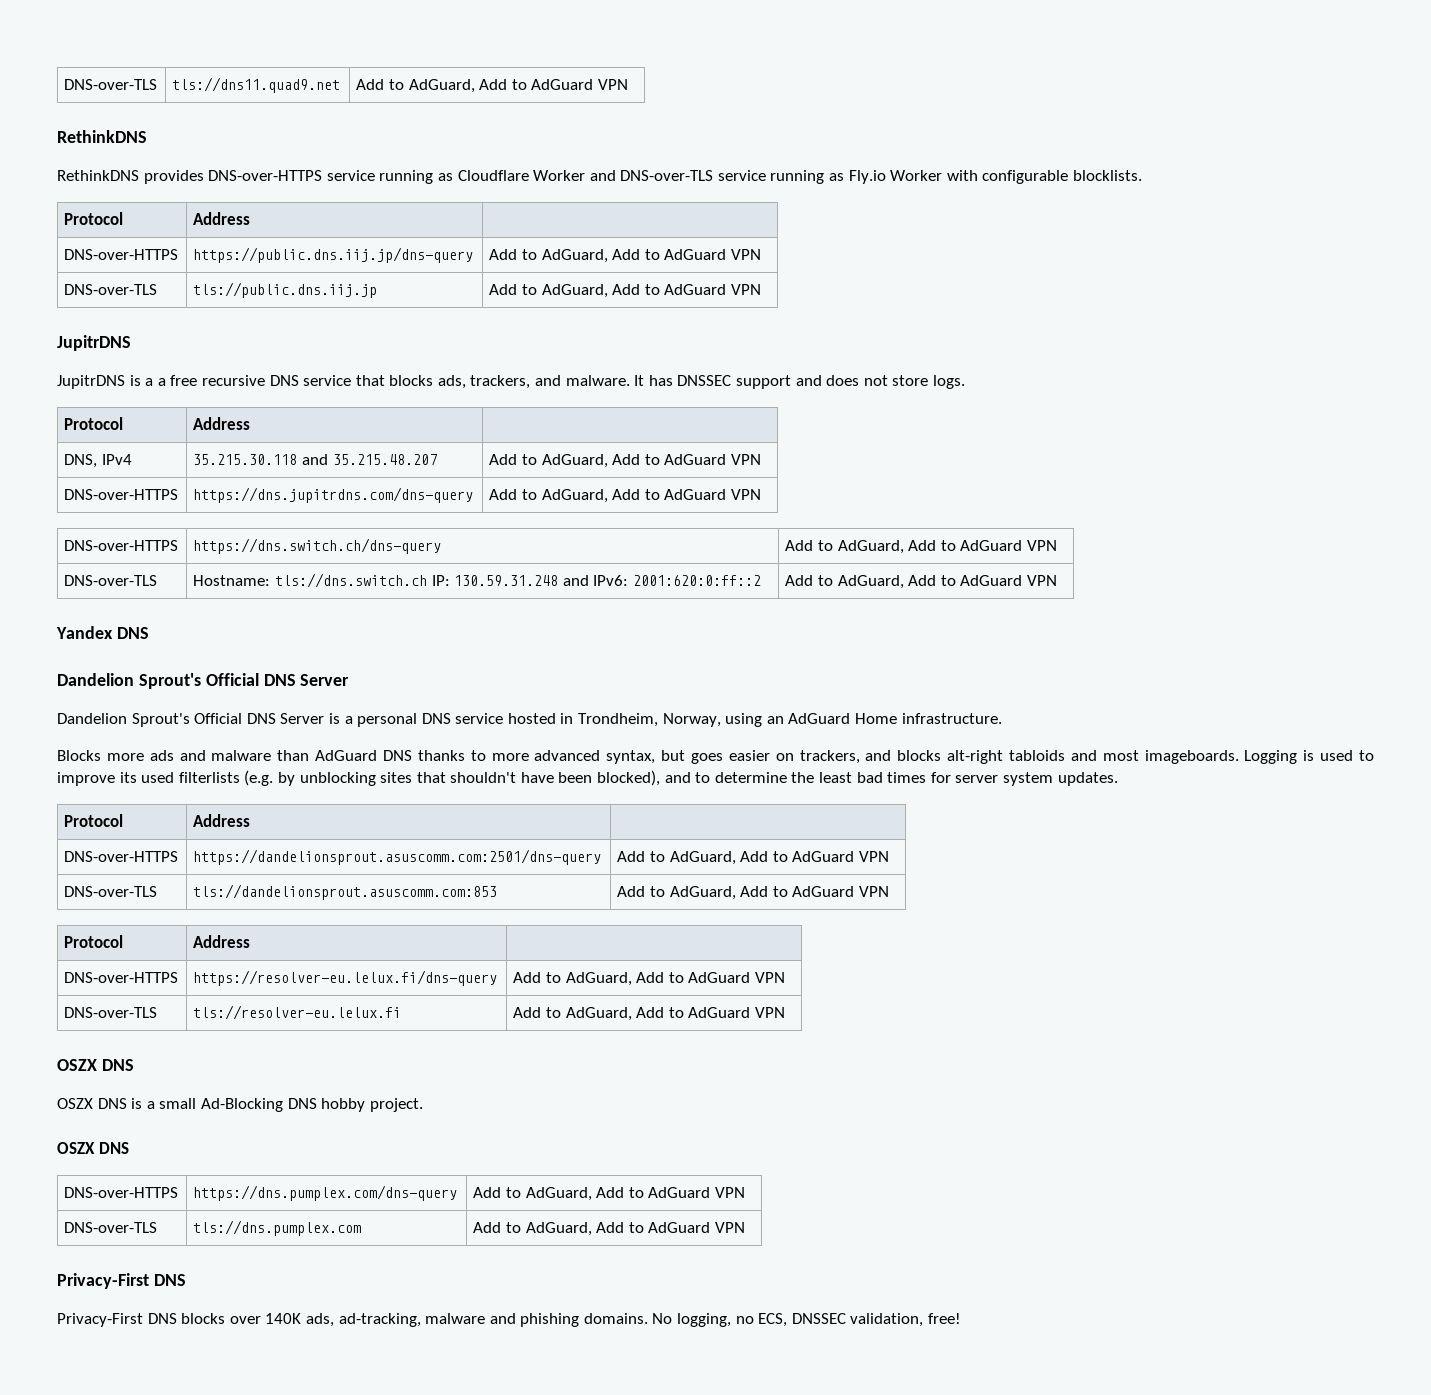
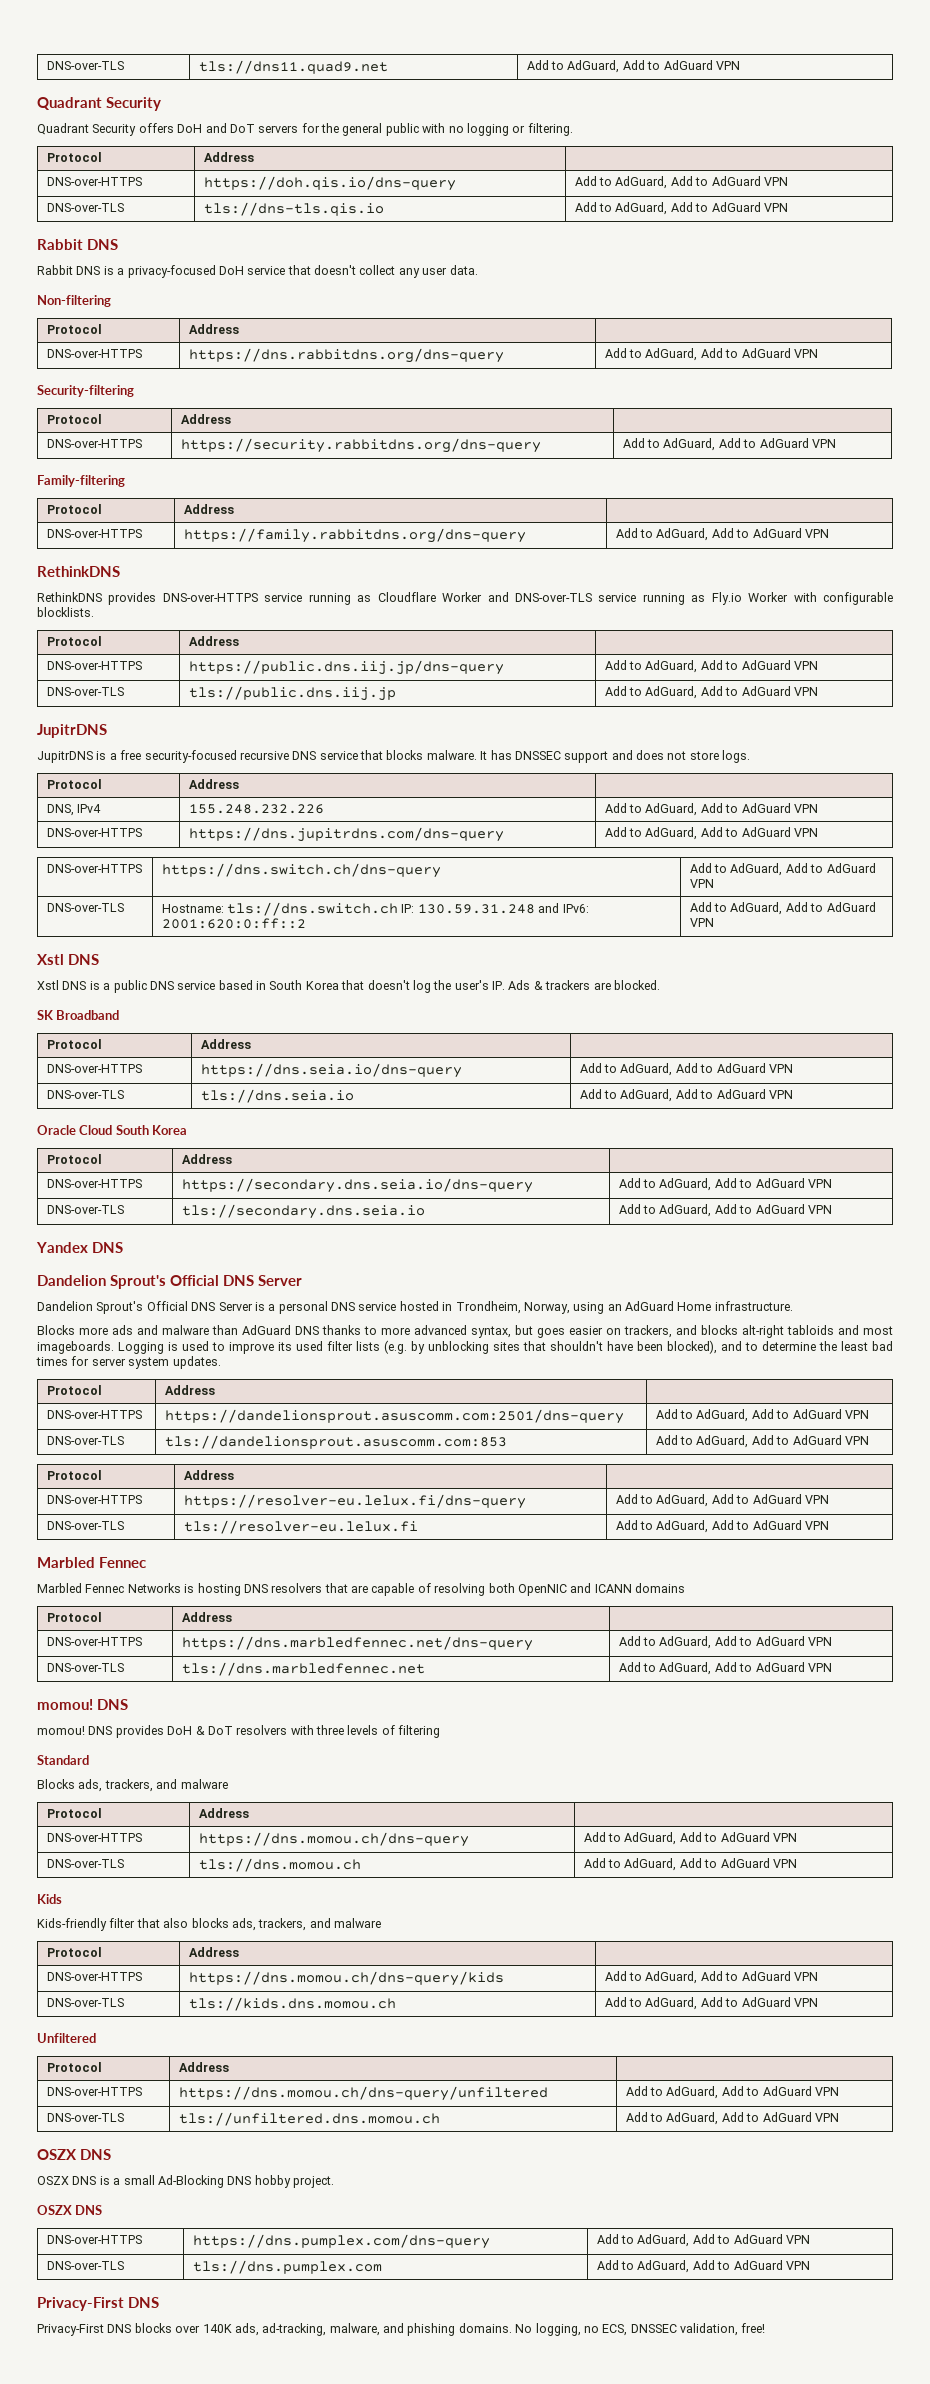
(628, 84) none -> [37,97,161,111] [37,123,573,136] [46,152,102,162] [203,152,254,162] [46,177,142,186] [203,176,456,191] [574,176,788,189] [46,203,124,212] [203,202,384,216] [574,202,788,215] [37,239,118,250] [37,265,478,278] [37,295,111,307] [46,324,102,334] [188,324,239,334] [46,349,142,358] [188,348,504,363] [604,348,818,361] [37,385,134,397] [46,414,102,424] [180,414,231,424] [46,439,142,448] [180,438,541,453] [622,438,836,451] [37,475,125,487] [46,504,102,514] [183,504,234,514] [46,529,142,538] [183,528,526,543] [615,528,829,541] // Quadrant Security // Quadrant Security offers DoH and DoT servers for the general public with no logging or filtering. // Protocol | Address | // DNS-over-HTTPS | https://doh.qis.io/dns-query | Add to AdGuard, Add to AdGuard VPN // DNS-over-TLS | tls://dns-tls.qis.io | Add to AdGuard, Add to AdGuard VPN // Rabbit DNS // Rabbit DNS is a privacy-focused DoH service that doesn't collect any user data. // Non-filtering // Protocol | Address | // DNS-over-HTTPS | https://dns.rabbitdns.org/dns-query | Add to AdGuard, Add to AdGuard VPN // Security-filtering // Protocol | Address | // DNS-over-HTTPS | https://security.rabbitdns.org/dns-query | Add to AdGuard, Add to AdGuard VPN // Family-filtering // Protocol | Address | // DNS-over-HTTPS | https://family.rabbitdns.org/dns-query | Add to AdGuard, Add to AdGuard VPN
[157,375,198,386] a free -> [120,750,237,763] free security-focused
[437,375,562,389] ads, trackers, and -> (424, 755) none
[193,454,437,465] 35.215.30.118 and 35.215.48.207 -> [188,804,324,814] 155.248.232.226
(1057, 580) none -> [37,954,99,965] [37,980,660,993] [37,1010,120,1020] [46,1039,102,1049] [200,1039,251,1049] [46,1064,142,1073] [200,1063,462,1078] [579,1063,793,1076] [46,1090,124,1099] [200,1089,354,1103] [579,1089,793,1102] [37,1125,188,1135] [46,1154,102,1164] [181,1154,232,1164] [46,1179,142,1188] [181,1178,533,1193] [618,1178,832,1191] [46,1205,124,1214] [181,1204,425,1219] [618,1204,832,1217] // Xstl DNS // Xstl DNS is a public DNS service based in South Korea that doesn't log the user's IP. Ads & trackers are blocked. // SK Broadband // Protocol | Address | // DNS-over-HTTPS | https://dns.seia.io/dns-query | Add to AdGuard, Add to AdGuard VPN // DNS-over-TLS | tls://dns.seia.io | Add to AdGuard, Add to AdGuard VPN // Oracle Cloud South Korea // Protocol | Address | // DNS-over-HTTPS | https://secondary.dns.seia.io/dns-query | Add to AdGuard, Add to AdGuard VPN // DNS-over-TLS | tls://secondary.dns.seia.io | Add to AdGuard, Add to AdGuard VPN
[178,772,240,783] filterlists -> [327,1341,380,1351] filter lists
(785, 1012) none -> [37,1557,146,1568] [37,1583,685,1596] [46,1612,102,1622] [181,1612,232,1622] [46,1637,142,1646] [181,1636,533,1651] [618,1636,832,1649] [46,1663,124,1672] [181,1662,425,1676] [618,1662,832,1675] [37,1699,128,1710] [37,1725,441,1738] [37,1755,89,1765] [37,1779,228,1792] [46,1808,102,1818] [198,1808,249,1818] [46,1833,142,1842] [198,1832,469,1847] [583,1832,797,1845] [46,1859,124,1868] [198,1858,361,1872] [583,1858,797,1871] [37,1894,62,1904] [37,1918,381,1931] [46,1947,102,1957] [188,1947,239,1957] [46,1972,142,1981] [188,1971,504,1986] [604,1971,818,1984] [46,1998,124,2007] [188,1997,396,2011] [604,1997,818,2010] [37,2033,96,2043] [46,2062,102,2072] [178,2062,229,2072] [46,2087,142,2096] [178,2086,548,2101] [625,2086,839,2099] [46,2113,124,2122] [178,2112,440,2126] [625,2112,839,2125] // Marbled Fennec // Marbled Fennec Networks is hosting DNS resolvers that are capable of resolving both OpenNIC and ICANN domains // Protocol | Address | // DNS-over-HTTPS | https://dns.marbledfennec.net/dns-query | Add to AdGuard, Add to AdGuard VPN // DNS-over-TLS | tls://dns.marbledfennec.net | Add to AdGuard, Add to AdGuard VPN // momou! DNS // momou! DNS provides DoH & DoT resolvers with three levels of filtering // Standard // Blocks ads, trackers, and malware // Protocol | Address | // DNS-over-HTTPS | https://dns.momou.ch/dns-query | Add to AdGuard, Add to AdGuard VPN // DNS-over-TLS | tls://dns.momou.ch | Add to AdGuard, Add to AdGuard VPN // Kids // Kids-friendly filter that also blocks ads, trackers, and malware // Protocol | Address | // DNS-over-HTTPS | https://dns.momou.ch/dns-query/kids | Add to AdGuard, Add to AdGuard VPN // DNS-over-TLS | tls://kids.dns.momou.ch | Add to AdGuard, Add to AdGuard VPN // Unfiltered // Protocol | Address | // DNS-over-HTTPS | https://dns.momou.ch/dns-query/unfiltered | Add to AdGuard, Add to AdGuard VPN // DNS-over-TLS | tls://unfiltered.dns.momou.ch | Add to AdGuard, Add to AdGuard VPN
[425,1313,486,1324] malware -> [329,2323,380,2336] malware,

